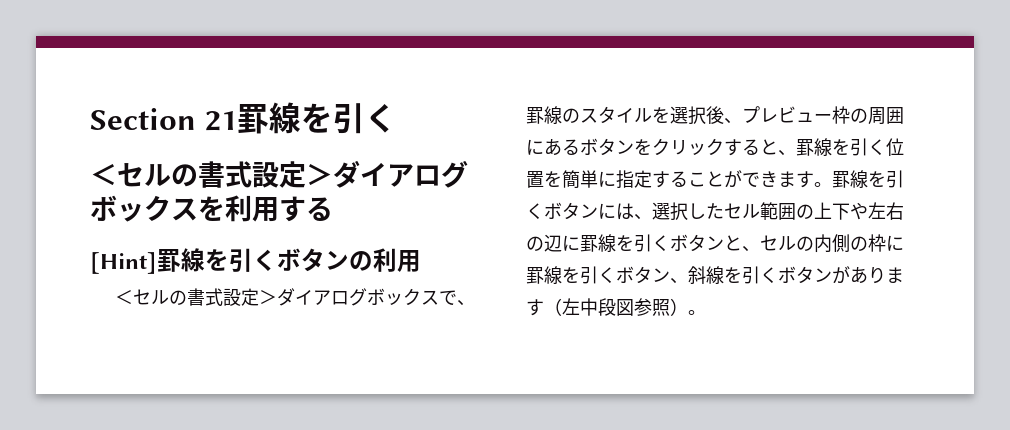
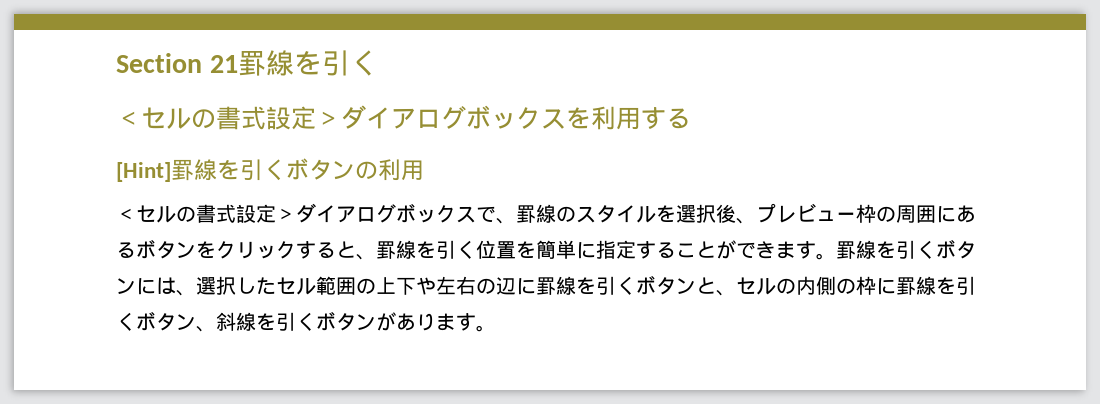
[544,298,688,316] （左中段図参照） -> (476, 322) none

